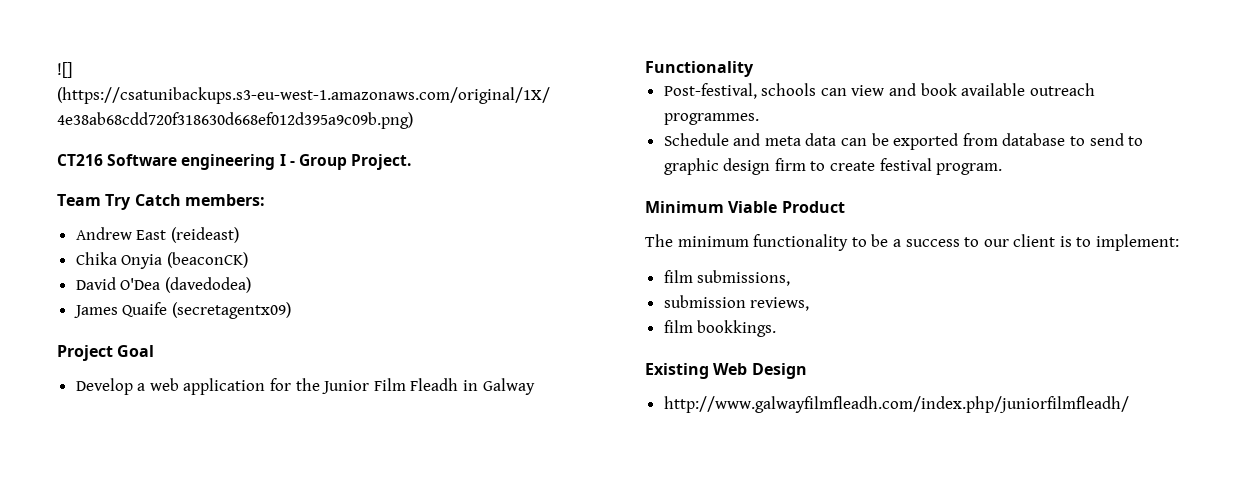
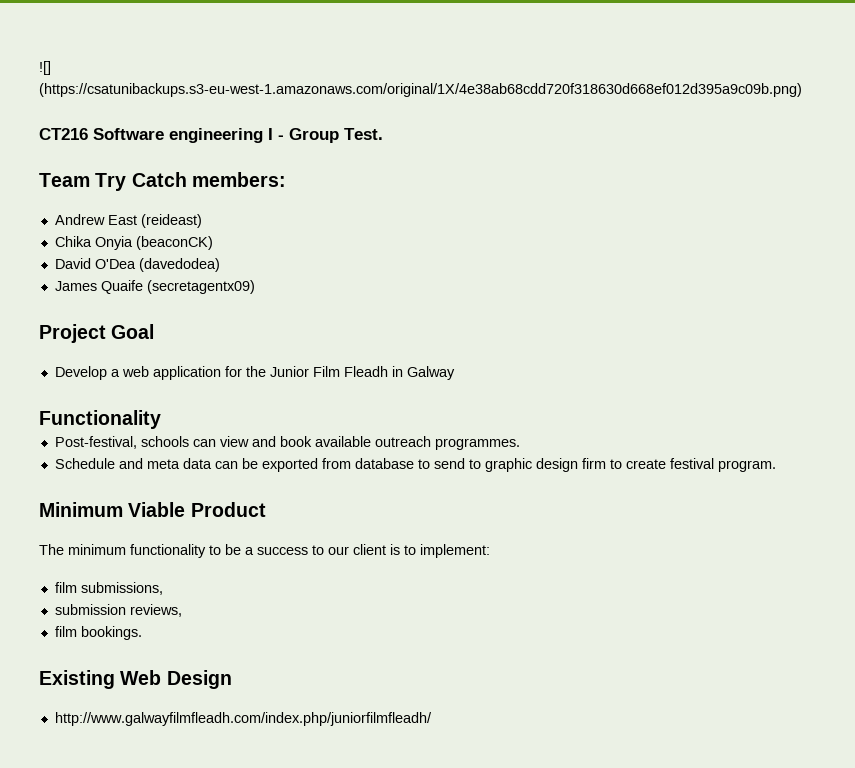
[351,154,412,170] Project. -> [344,128,383,140] Test.
[697,320,777,337] bookkings. -> [80,626,142,640] bookings.

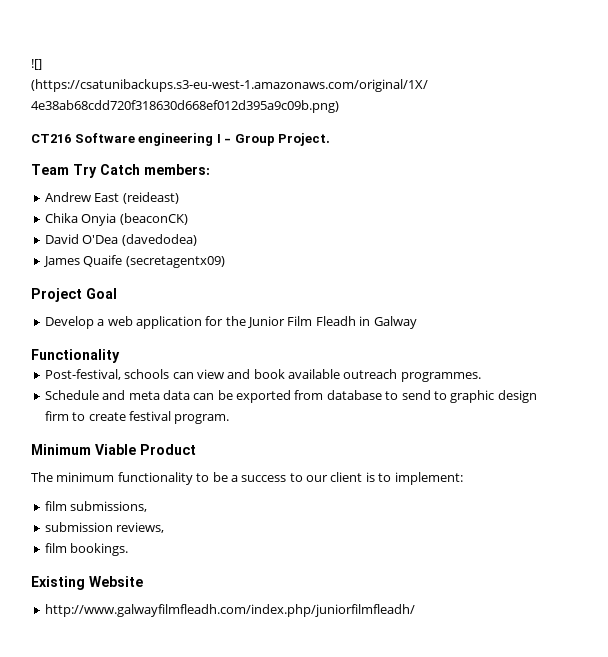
[344,128,383,140] Test. -> [278,133,331,146] Project.
[120,670,232,689] Web Design -> [89,576,143,587] Website

